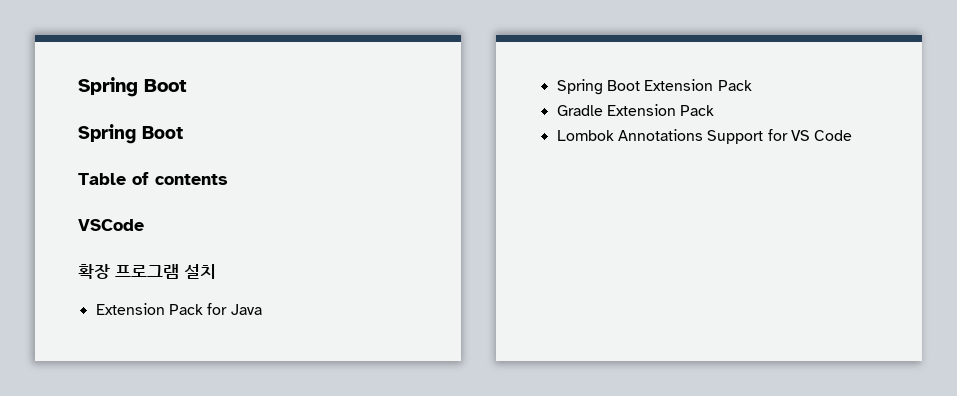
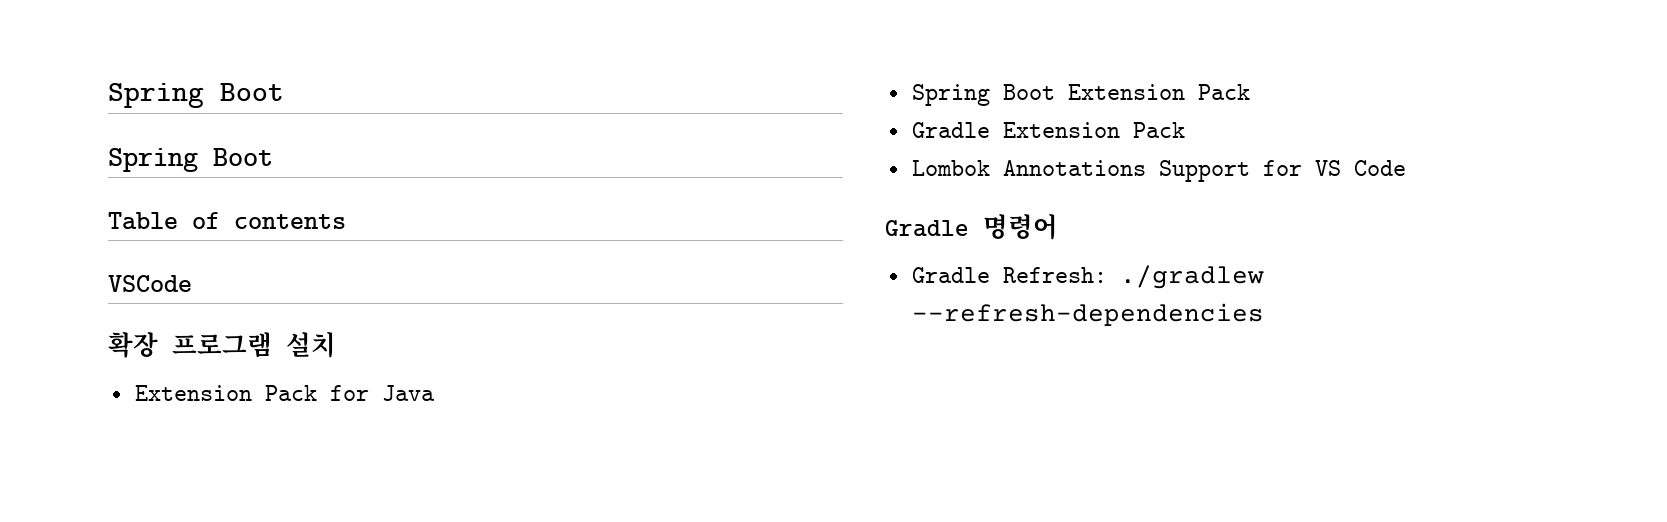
(853, 135) none -> [885,214,1058,240] [911,265,1264,289] [911,303,1264,326] // Gradle 명령어 // Gradle Refresh: ./gradlew --refresh-dependencies

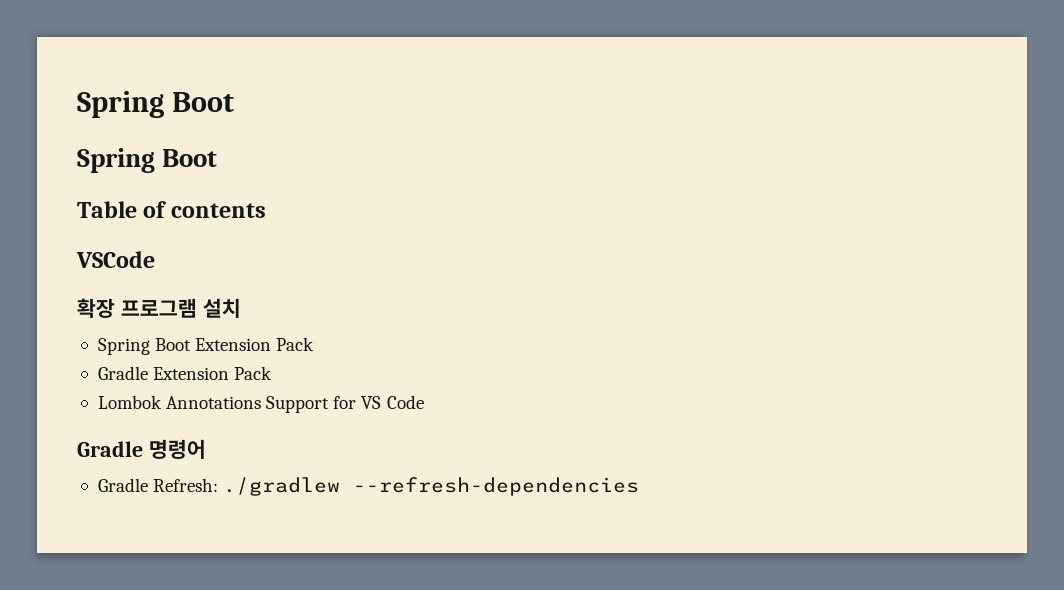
[134,385,435,401] // Extension Pack for Java -> (241, 308) none

